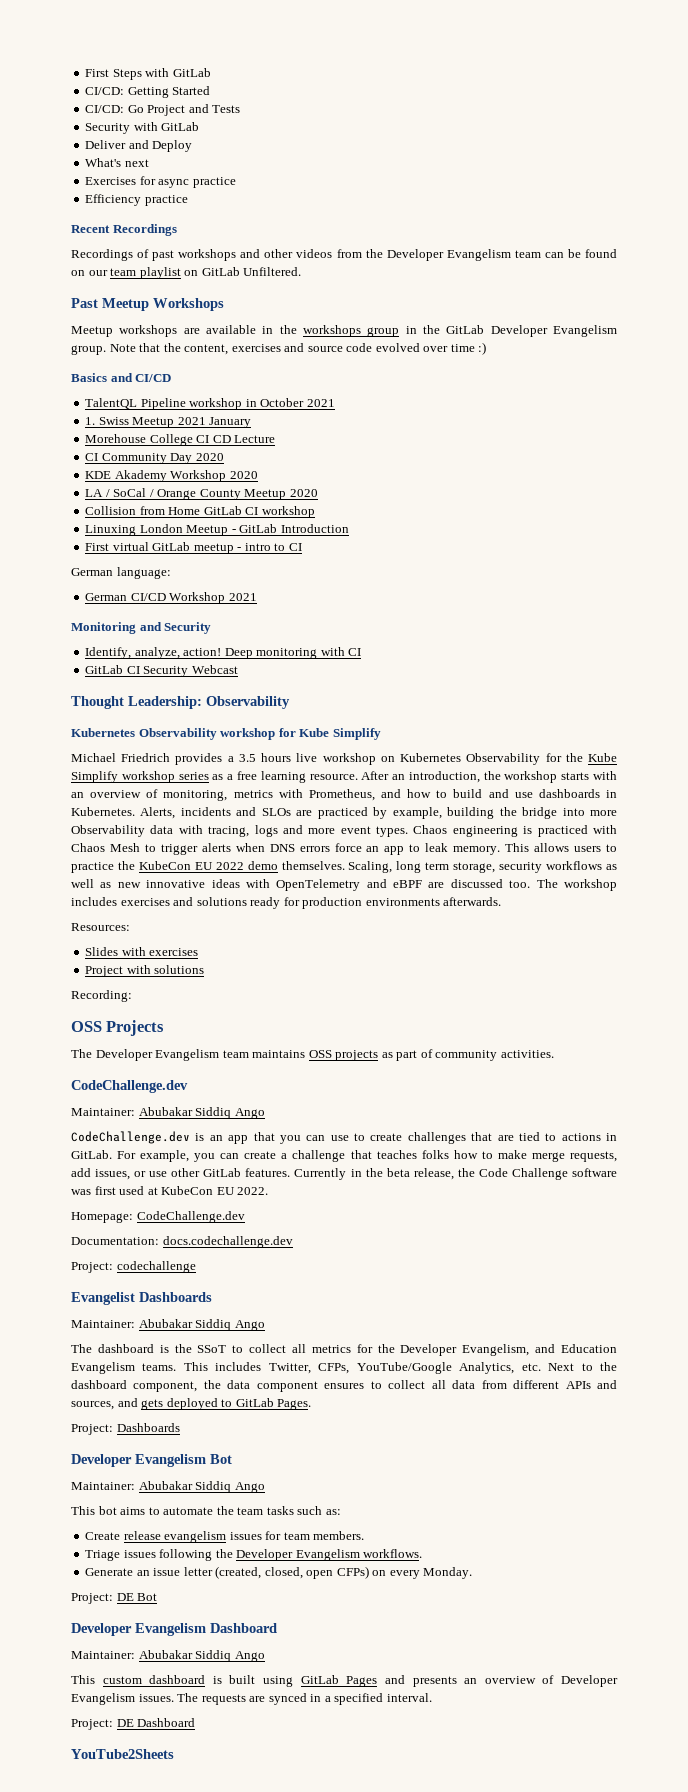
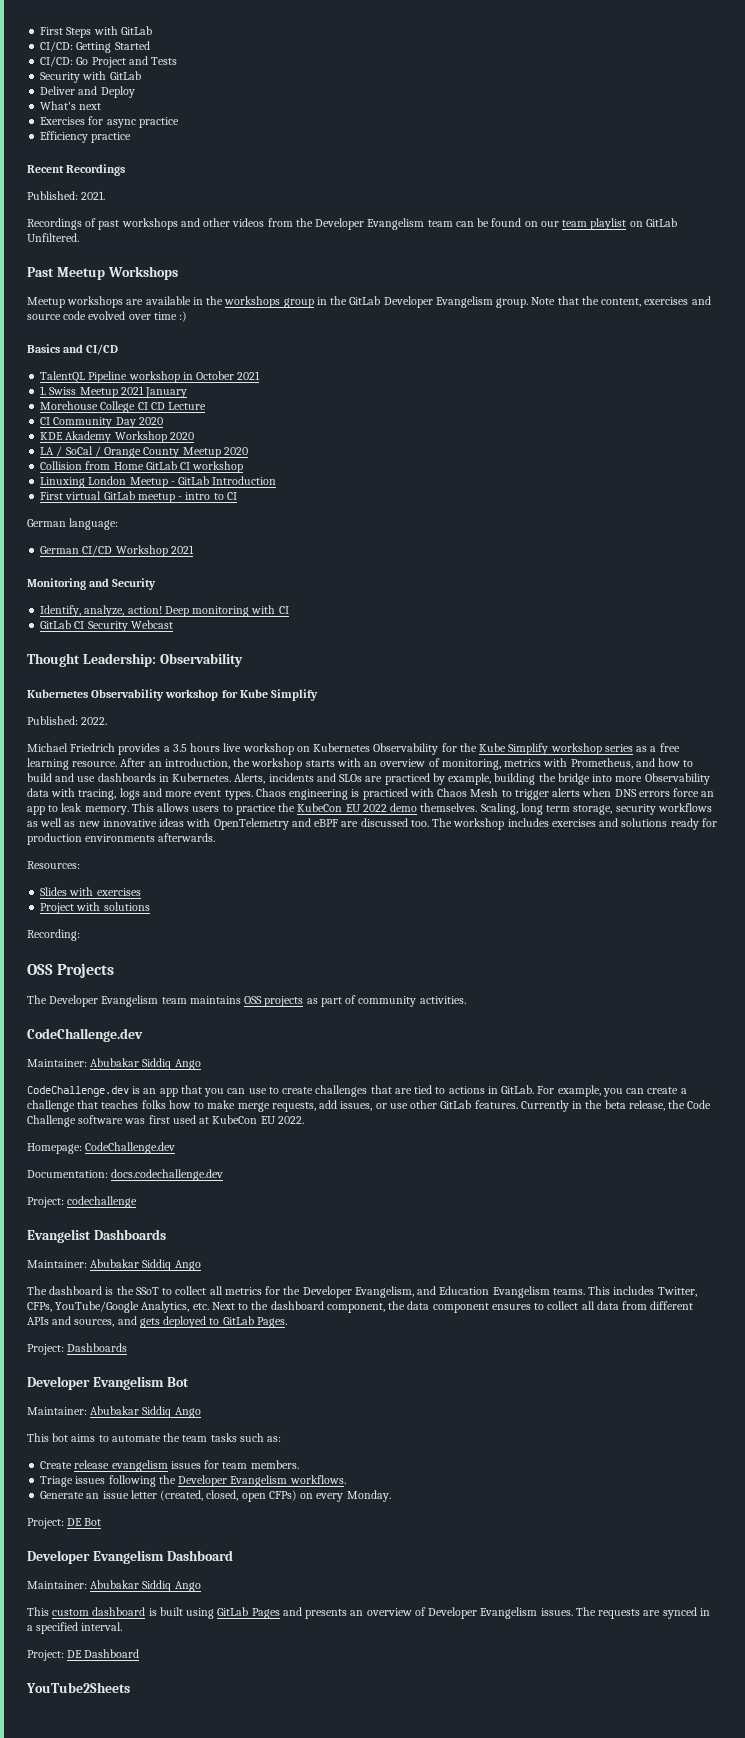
(177, 230) none -> [27,191,106,200] // Published: 2021.
(381, 734) none -> [27,716,108,725] // Published: 2022.

